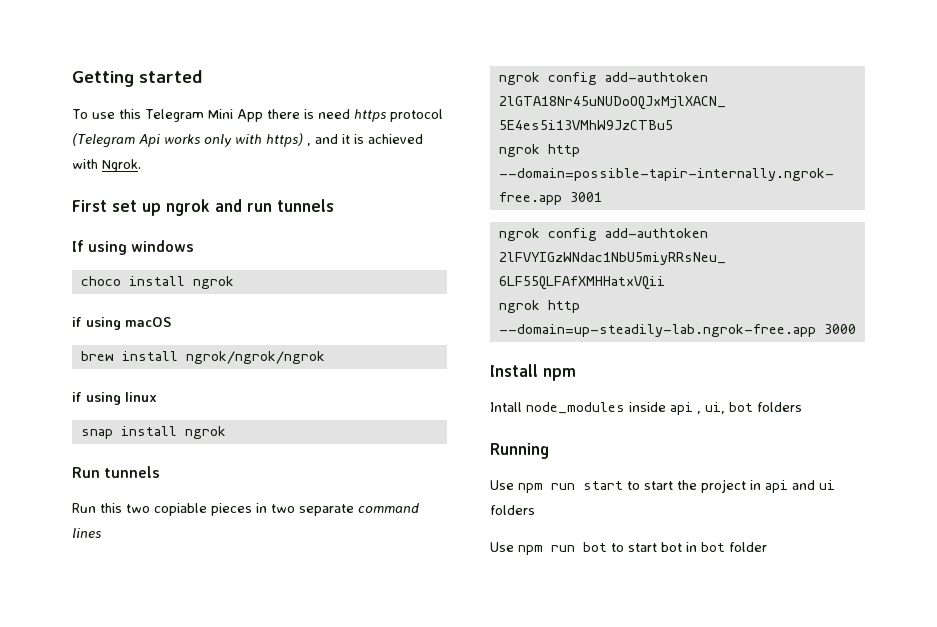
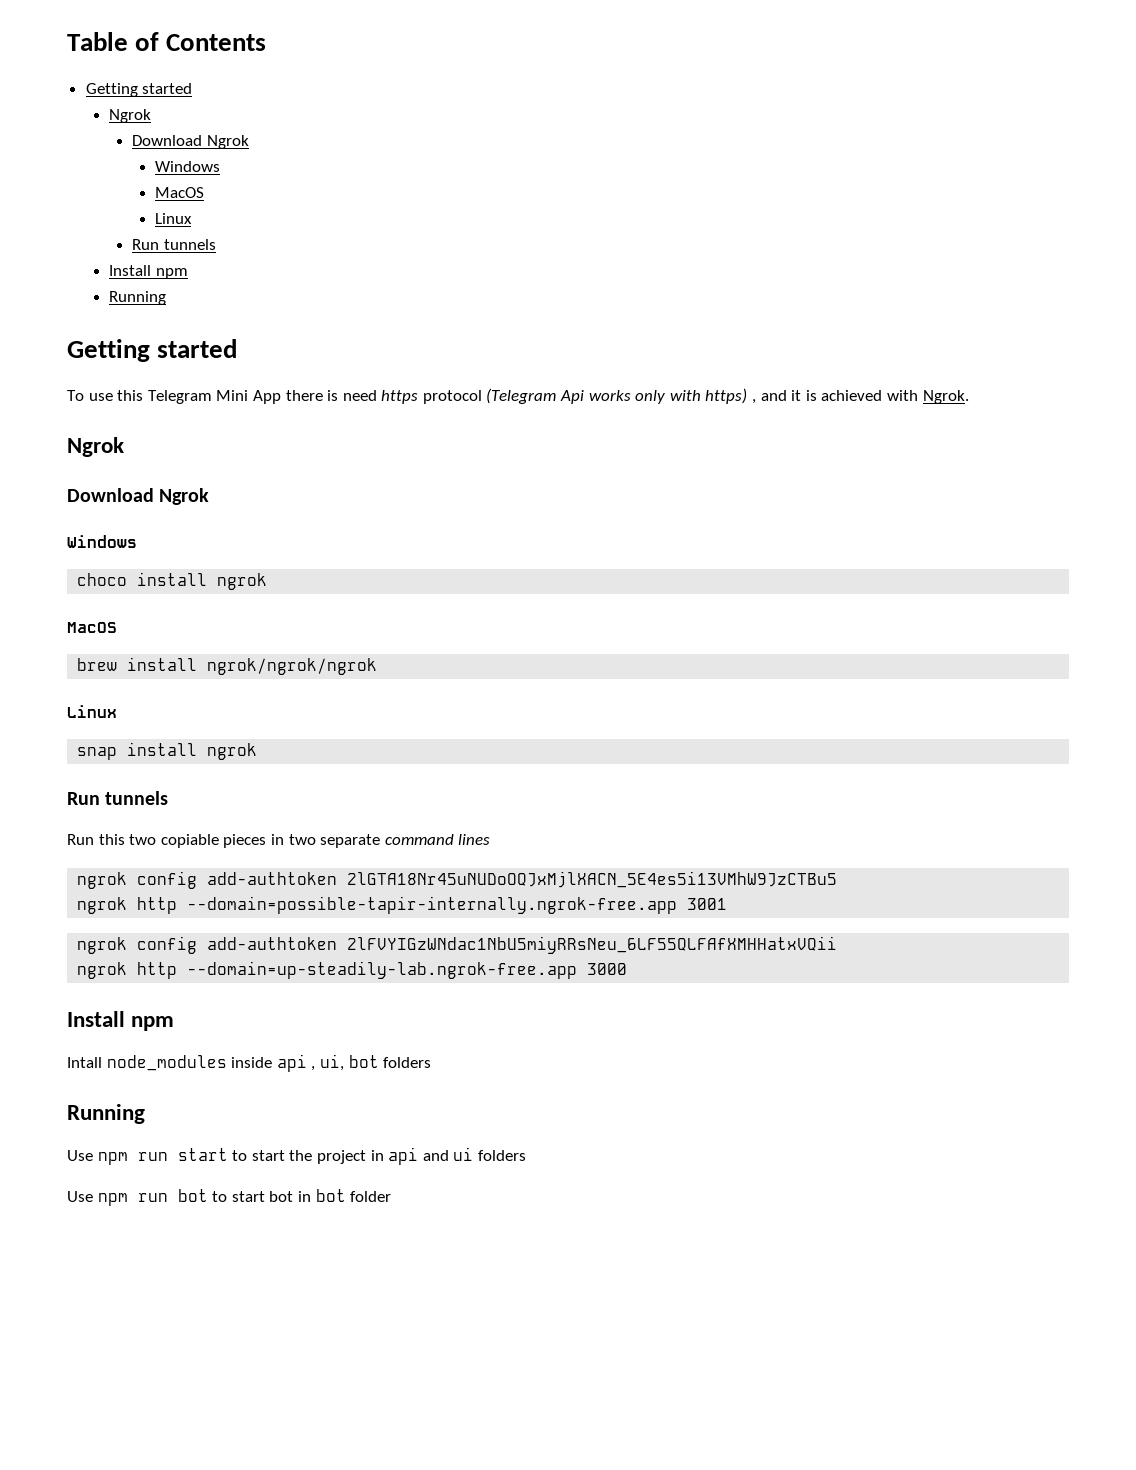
(72, 79) none -> [67,32,267,51] [85,83,193,97] [108,109,151,123] [132,135,249,149] [155,161,221,172] [155,187,205,198] [155,213,193,224] [132,239,216,250] [108,265,188,279] [108,291,166,305] Table of Contents // Getting started // Ngrok // Download Ngrok // Windows // MacOS // Linux // Run tunnels // Install npm // Running //
[72,199,334,216] [72,240,195,255] First set up ngrok and run tunnels // If using windows -> [67,437,124,457] [67,488,210,505] [67,535,137,548] Ngrok // Download Ngrok // Windows
[72,317,171,330] if using macOS -> [67,622,117,633] MacOS
[72,392,157,405] if using linux -> [67,705,117,718] Linux

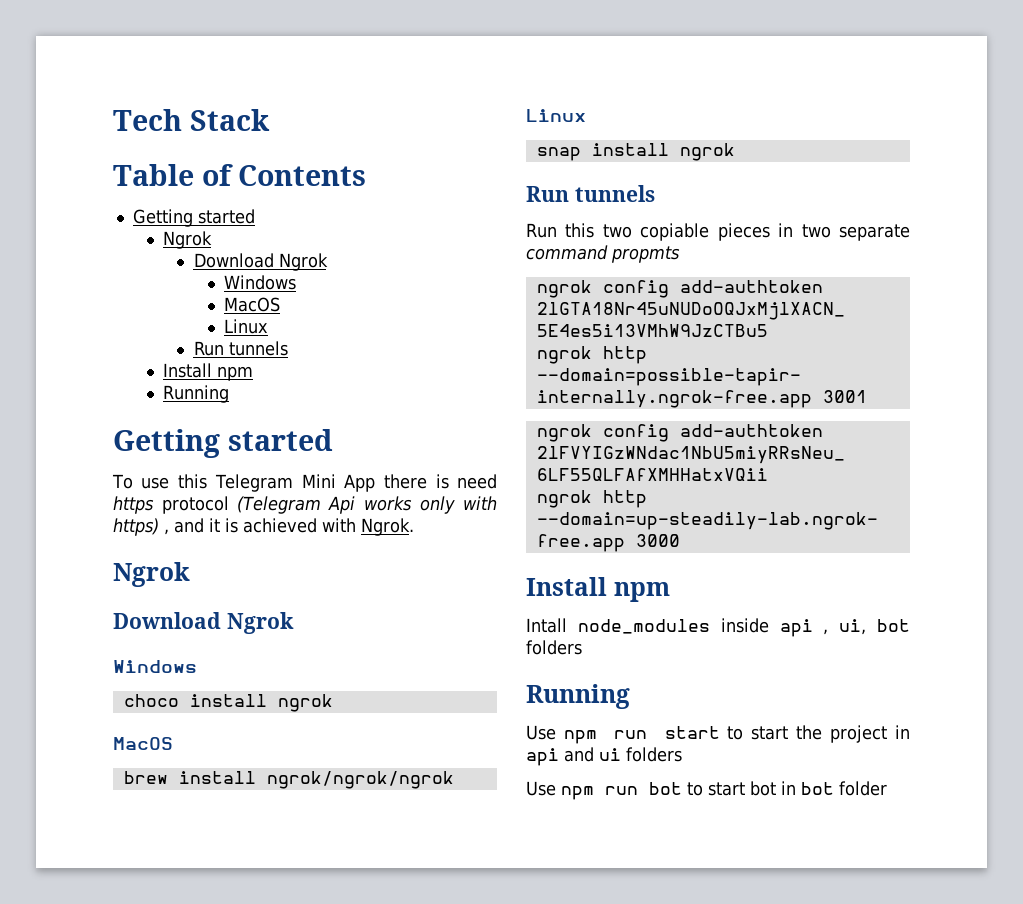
(67, 41) none -> [113,109,270,131] Tech Stack //
[458,834,491,845] lines -> [611,246,680,263] propmts

